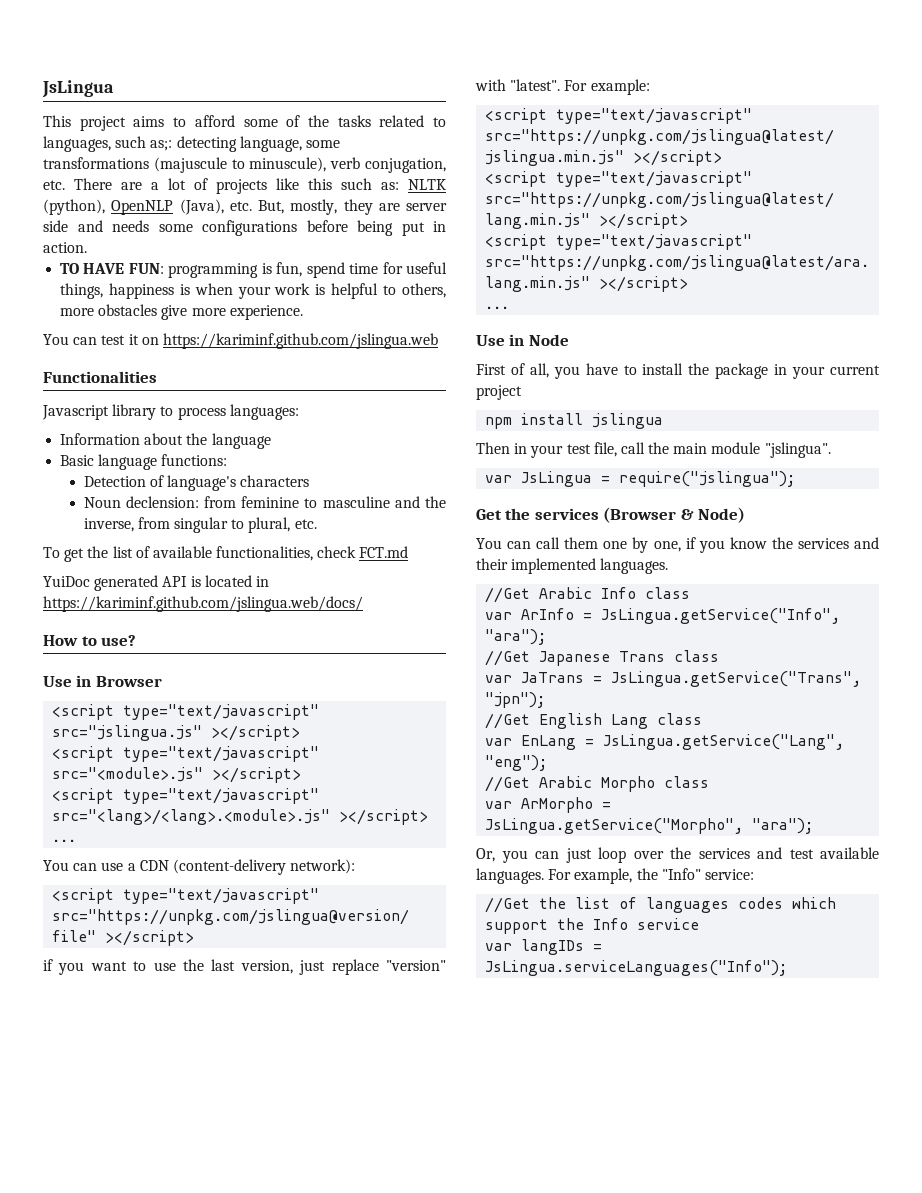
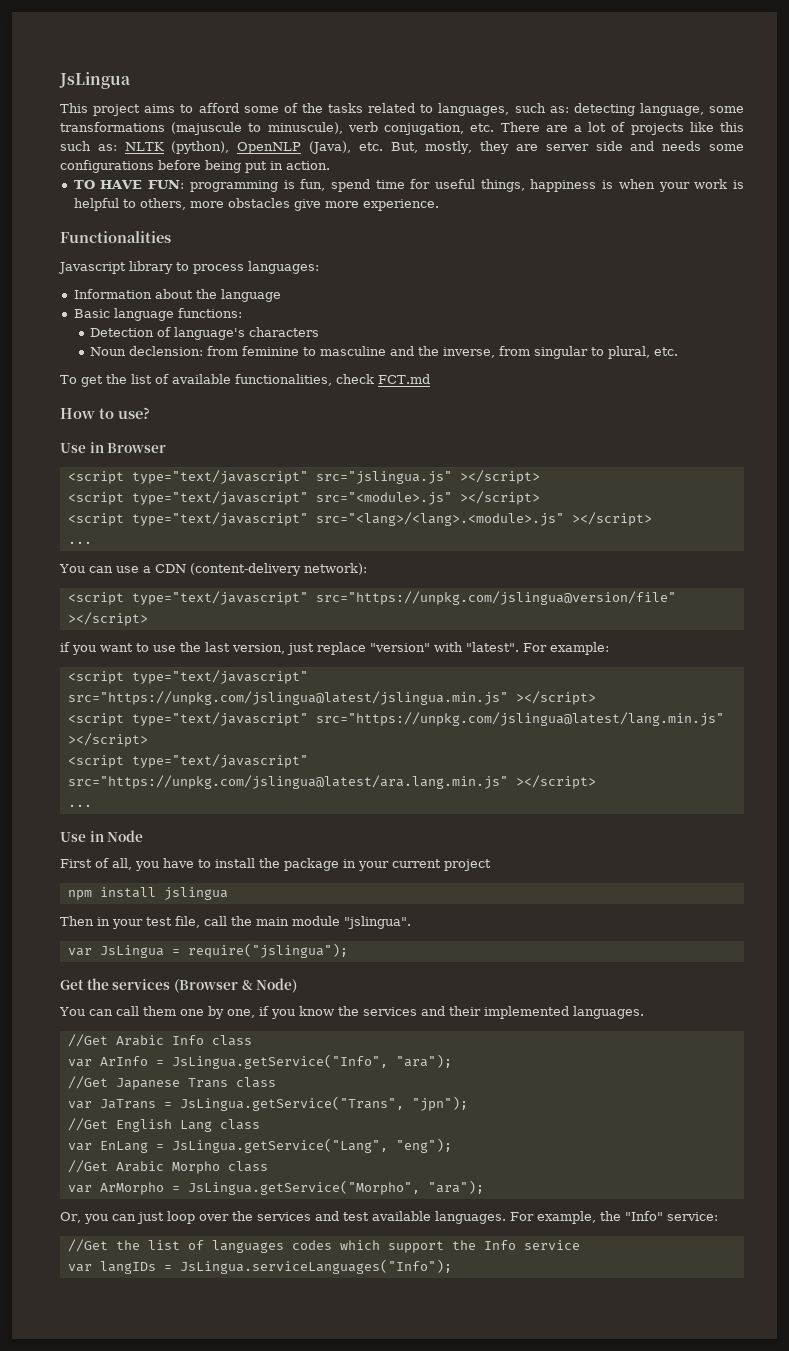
[150,140,173,151] as;: -> [549,106,569,113] as:
[43,333,438,349] // You can test it on https://kariminf.github.com/jslingua.web -> (439, 205) none
[43,575,269,591] [43,596,363,612] // YuiDoc generated API is located in https://kariminf.github.com/jslingua.web/docs/ -> (430, 379) none

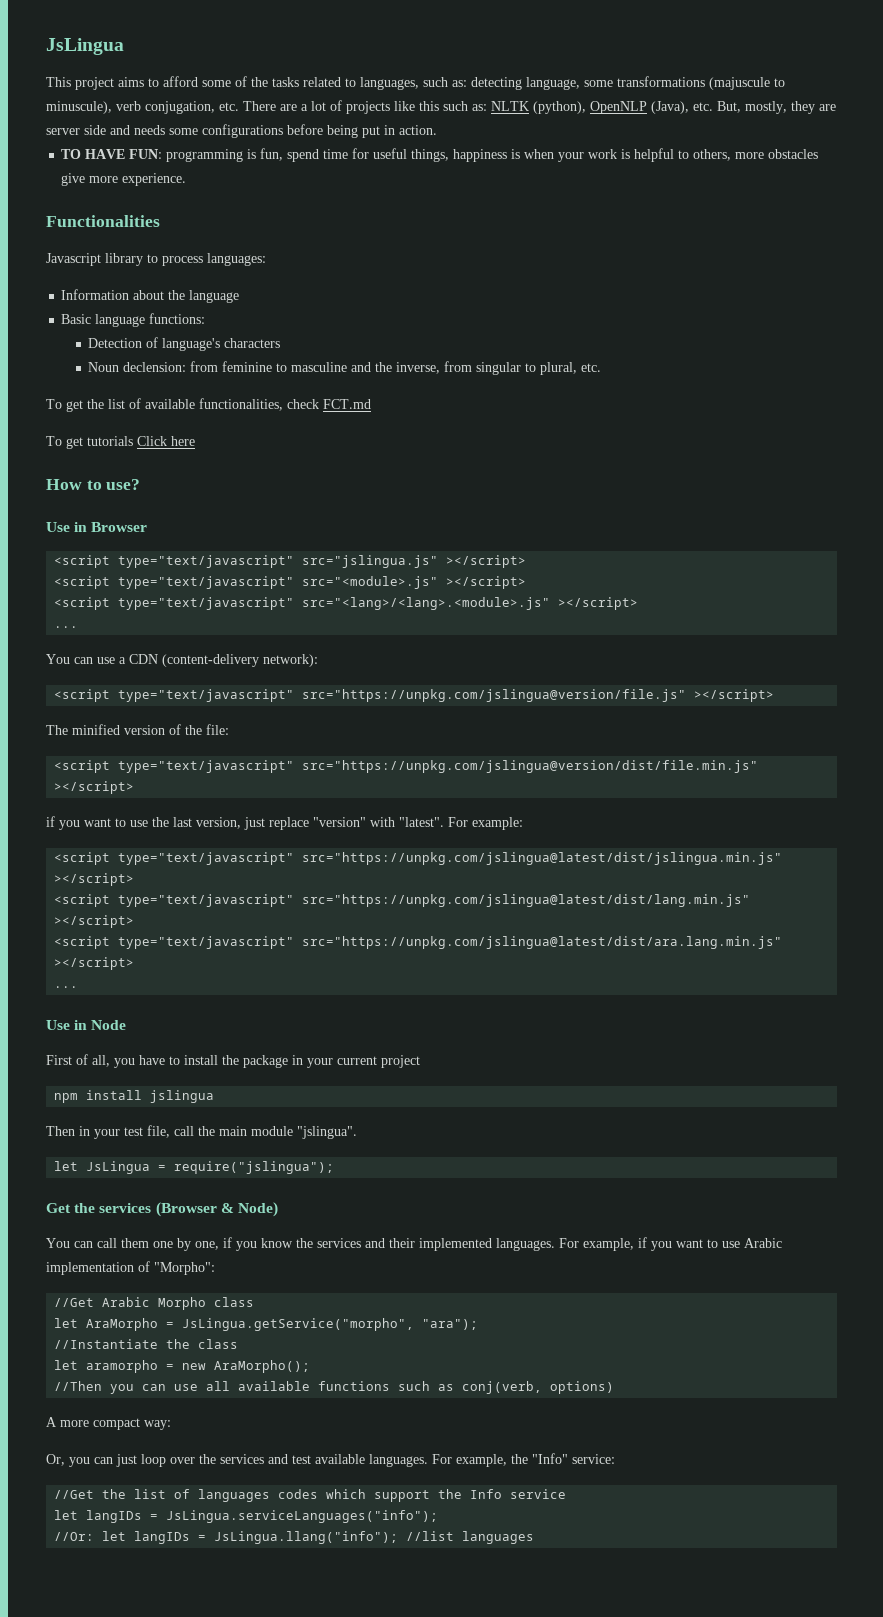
(430, 379) none -> [46,436,195,449] // To get tutorials Click here
[315,591,676,605] src="https://unpkg.com/jslingua@version/file" -> [302,689,775,702] [46,724,229,735] [54,760,759,773] src="https://unpkg.com/jslingua@version/file.js" ></script> // The minified version of the file: // <script type="text/javascript" src="https://unpkg.com/jslingua@version/dist/file.min.js"
[67,691,596,705] [67,712,724,726] [67,733,148,747] [67,754,308,768] [67,775,508,789] src="https://unpkg.com/jslingua@latest/jslingua.min.js" ></script> // <script type="text/javascript" src="https://unpkg.com/jslingua@latest/lang.min.js" ></script> // <script type="text/javascript" src="https://unpkg.com/jslingua@latest/ara.lang.min.js" -> [302,852,783,865] [54,873,135,886] [54,894,751,907] [54,915,135,928] [54,936,783,949] src="https://unpkg.com/jslingua@latest/dist/jslingua.min.js" ></script> // <script type="text/javascript" src="https://unpkg.com/jslingua@latest/dist/lang.min.js" ></script> // <script type="text/javascript" src="https://unpkg.com/jslingua@latest/dist/ara.lang.min.js"
[67,948,92,956] var -> [54,1161,79,1171] let
[67,1034,252,1047] [67,1054,452,1069] [67,1076,276,1090] [67,1096,468,1111] [67,1118,260,1132] [67,1138,452,1153] [67,1160,268,1174] [67,1180,484,1195] // //Get Arabic Info class // var ArInfo = JsLingua.getService("Info", "ara"); // //Get Japanese Trans class // var JaTrans = JsLingua.getService("Trans", "jpn"); // //Get English Lang class // var EnLang = JsLingua.getService("Lang", "eng"); // //Get Arabic Morpho class // var ArMorpho = JsLingua.getService("Morpho", "ara"); -> [559,1237,782,1251] [46,1261,215,1275] [54,1297,255,1310] [54,1318,479,1331] [54,1339,239,1349] [54,1360,311,1373] [54,1381,615,1394] [46,1417,171,1430] For example, if you want to use Arabic implementation of "Morpho": // //Get Arabic Morpho class // let AraMorpho = JsLingua.getService("morpho", "ara"); // //Instantiate the class // let aramorpho = new AraMorpho(); // //Then you can use all available functions such as conj(verb, options) // A more compact way:
[67,1259,452,1274] var langIDs = JsLingua.serviceLanguages("Info"); -> [54,1510,439,1523] [54,1531,535,1544] let langIDs = JsLingua.serviceLanguages("info"); // //Or: let langIDs = JsLingua.llang("info"); //list languages

